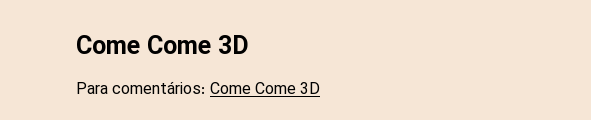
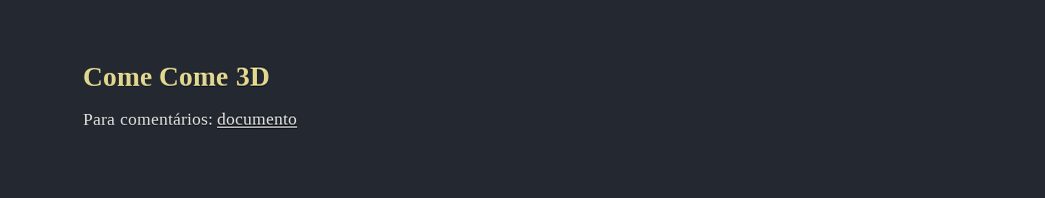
[209,82,321,94] Come Come 3D -> [217,112,299,125] documento

